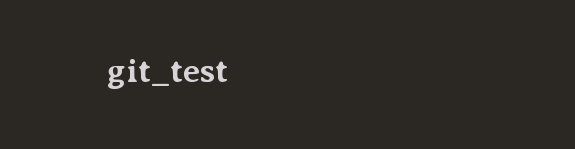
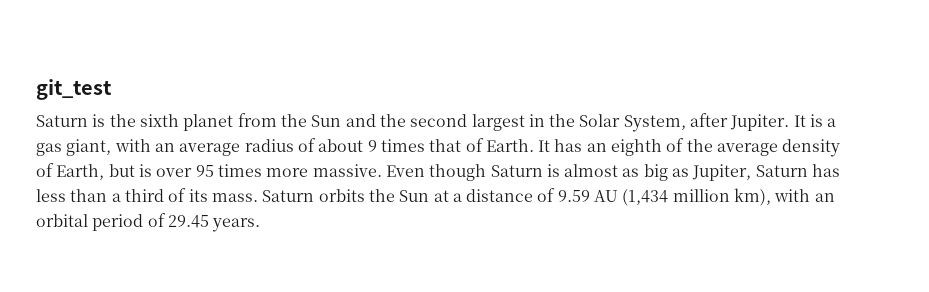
(228, 74) none -> [36,113,837,132] [36,138,841,157] [36,163,841,181] [36,188,835,206] [36,213,261,232] // Saturn is the sixth planet from the Sun and the second largest in the Solar System, after Jupiter. It is a gas giant, with an average radius of about 9 times that of Earth. It has an eighth of the average density of Earth, but is over 95 times more massive. Even though Saturn is almost as big as Jupiter, Saturn has less than a third of its mass. Saturn orbits the Sun at a distance of 9.59 AU (1,434 million km), with an orbital period of 29.45 years.

